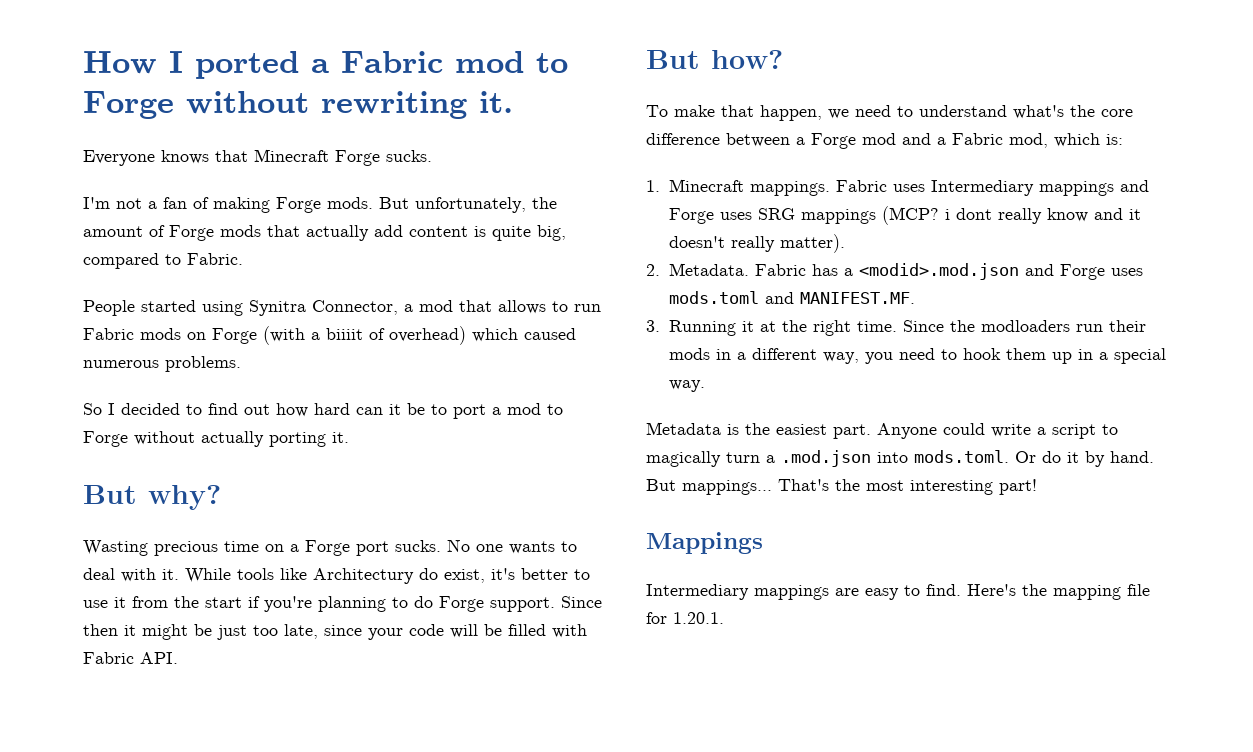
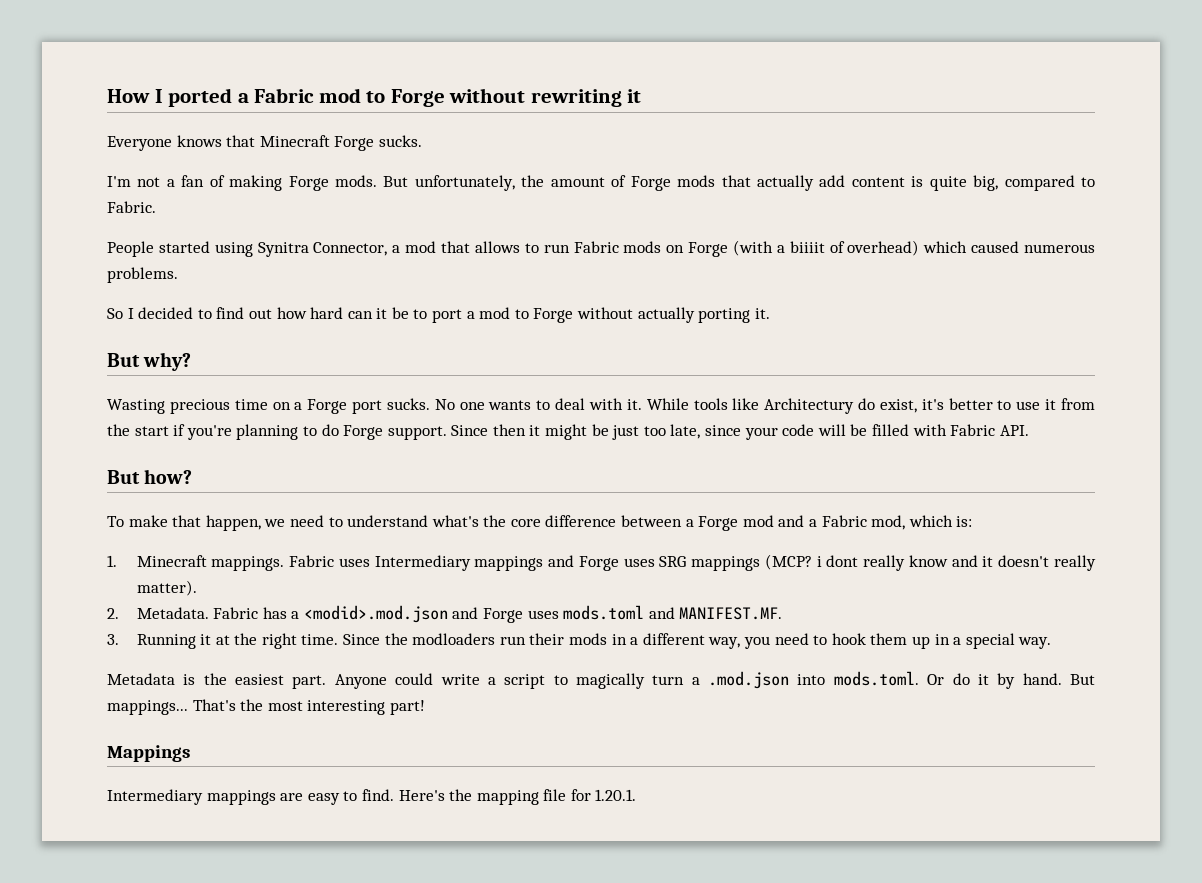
[479,91,513,113] it. -> [627,89,642,103] it

